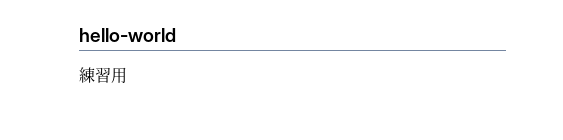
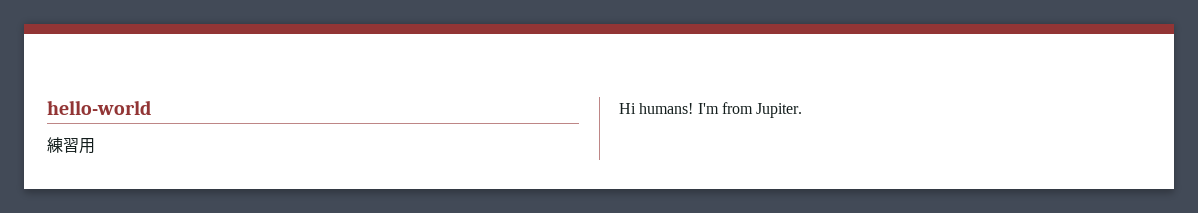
(127, 75) none -> [619,102,803,118] // Hi humans! I'm from Jupiter.

